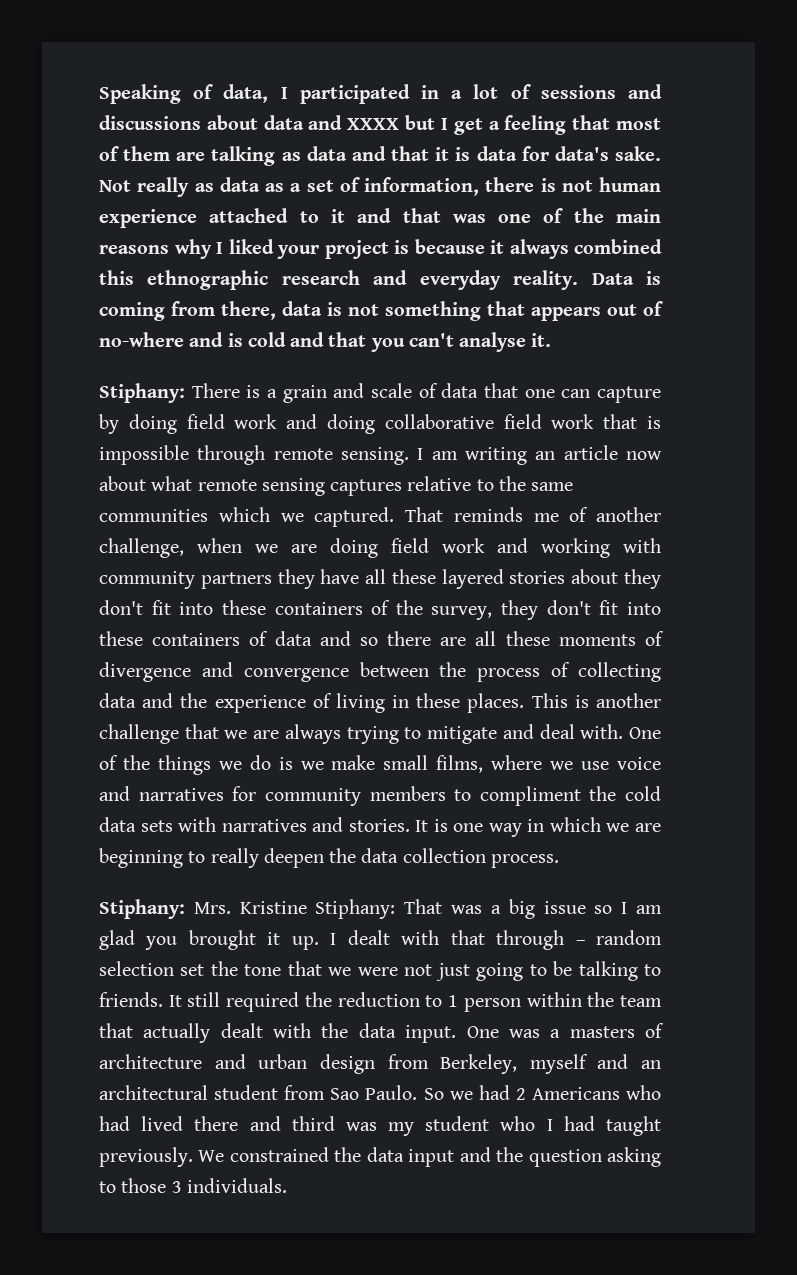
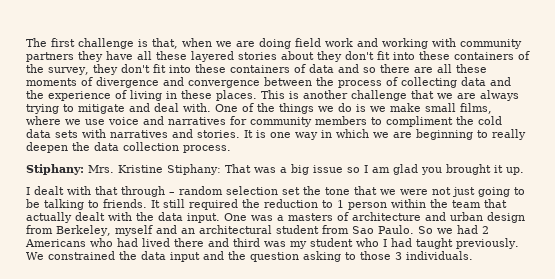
[99,84,662,104] [99,115,661,135] [99,146,661,166] [99,177,661,197] [99,208,662,228] [99,239,662,259] [99,270,662,290] [99,301,663,321] [99,332,552,352] [99,383,661,403] [99,414,661,434] [99,445,662,465] [99,476,574,496] [99,507,661,527] [99,538,184,558] Speaking of data, I participated in a lot of sessions and discussions about data and XXXX but I get a feeling that most of them are talking as data and that it is data for data's sake. Not really as data as a set of information, there is not human experience attached to it and that was one of the main reasons why I liked your project is because it always combined this ethnographic research and everyday reality. Data is coming from there, data is not something that appears out of no-where and is cold and that you can't analyse it. // Stiphany: There is a grain and scale of data that one can capture by doing field work and doing collaborative field work that is impossible through remote sensing. I am writing an article now about what remote sensing captures relative to the same communities which we captured. That reminds me of another challenge, -> [26,38,178,49] The first challenge is that,
(319, 943) none -> (524, 171) //

